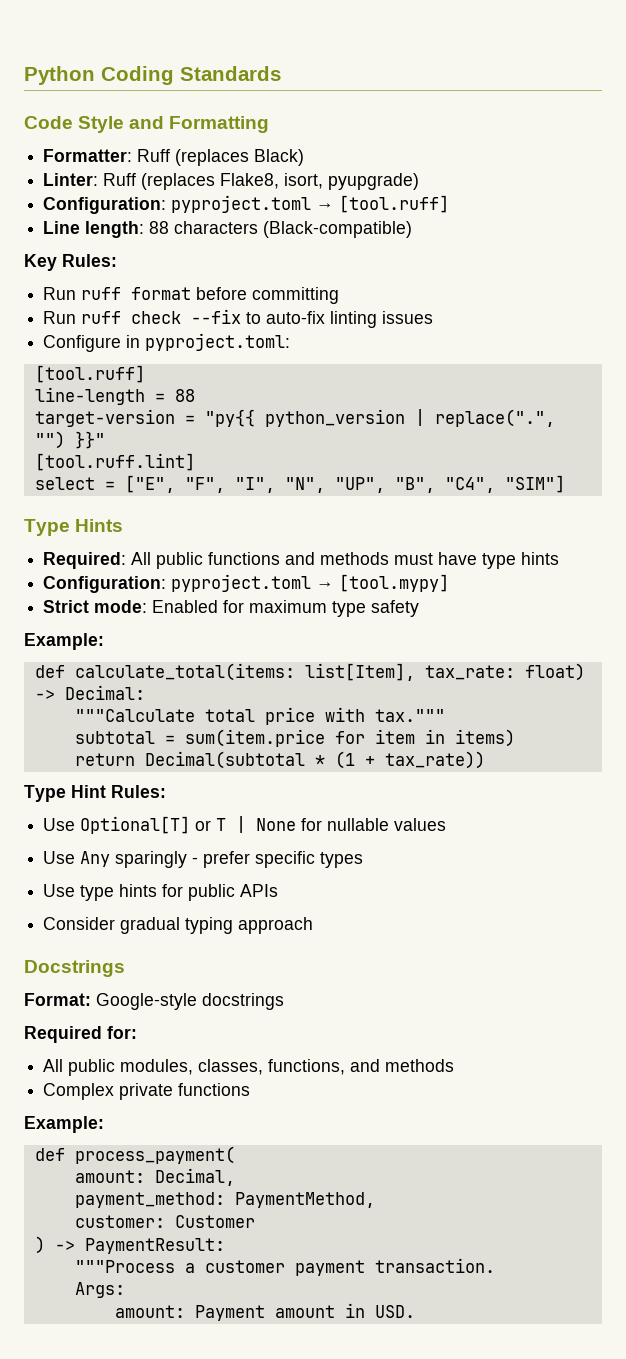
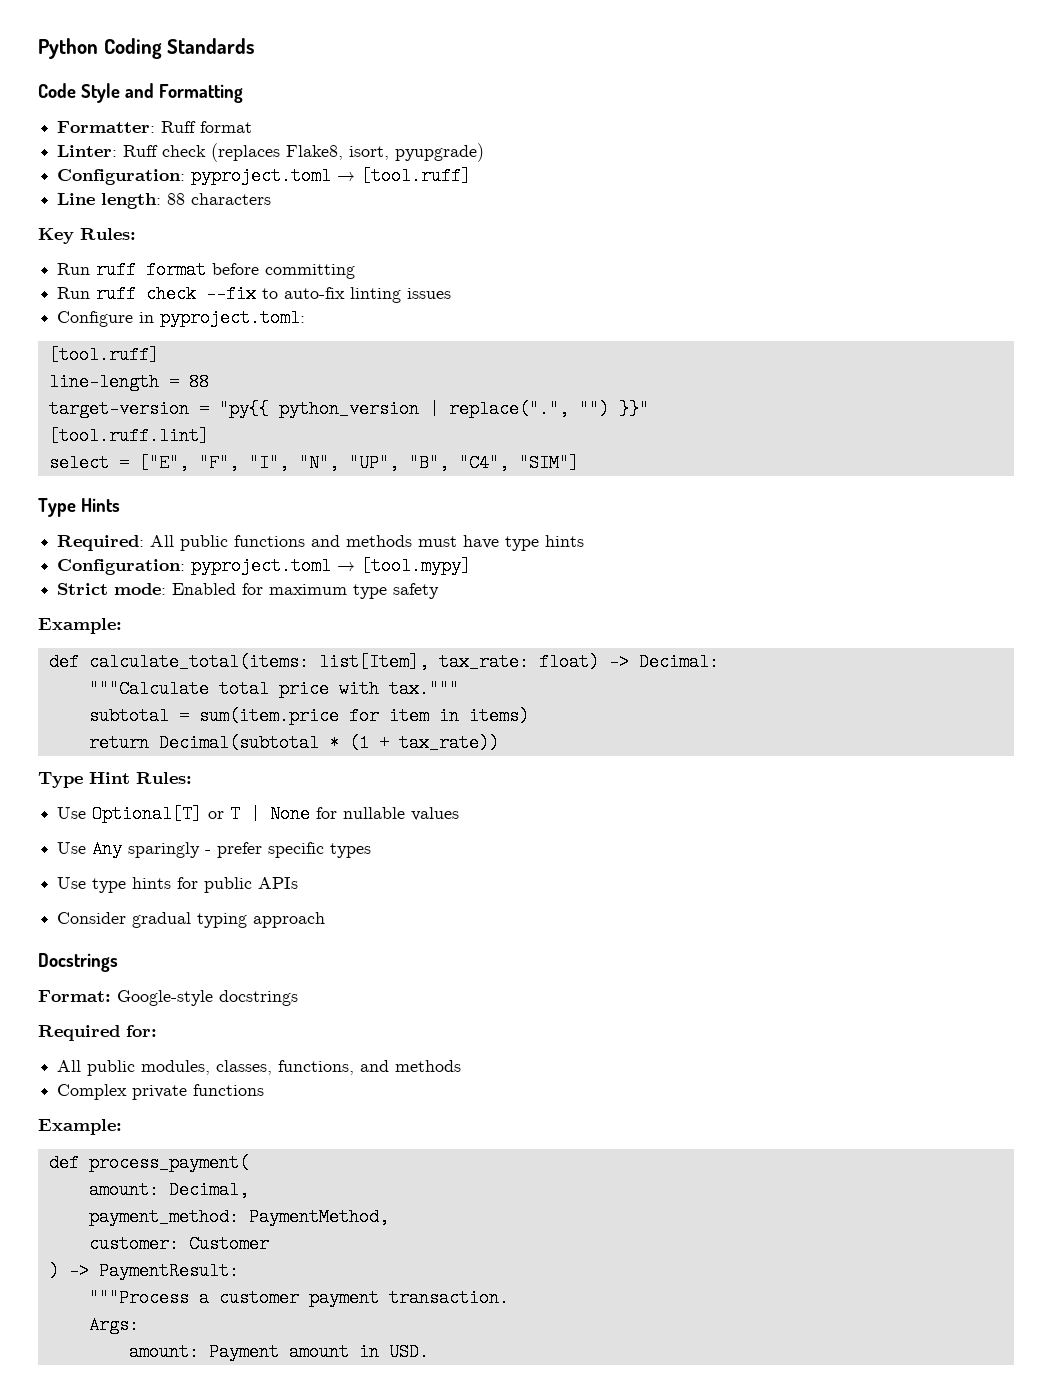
[175,149,305,166] (replaces Black) -> [200,121,253,133] format
(137, 179) none -> [162,145,207,157] check
[263,221,413,238] (Black-compatible) -> (272, 199) none

